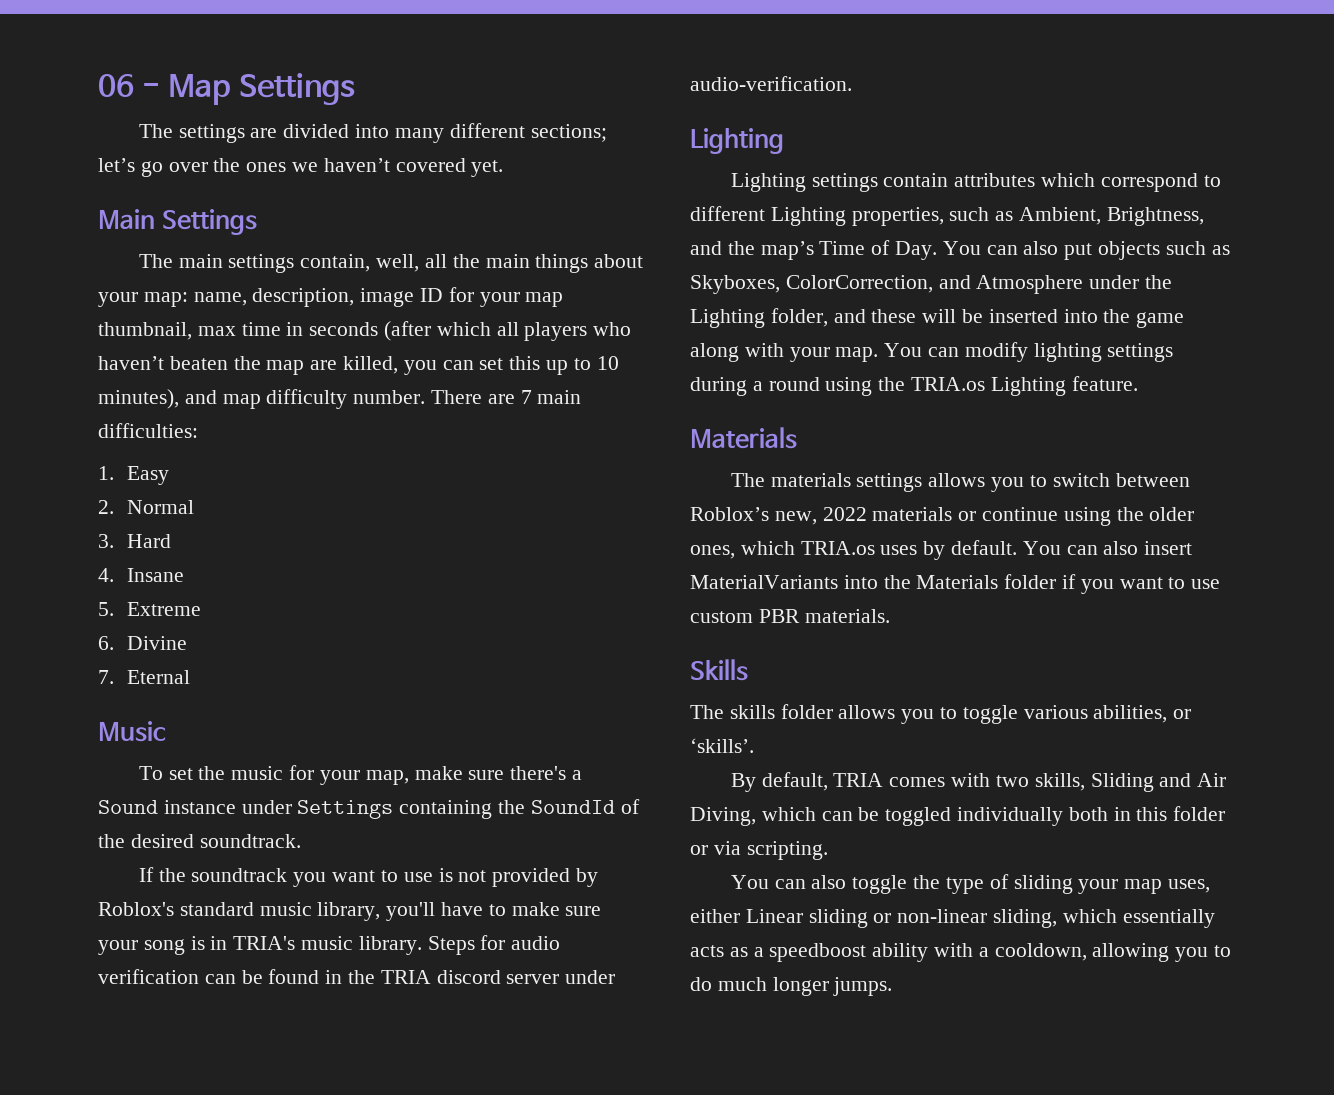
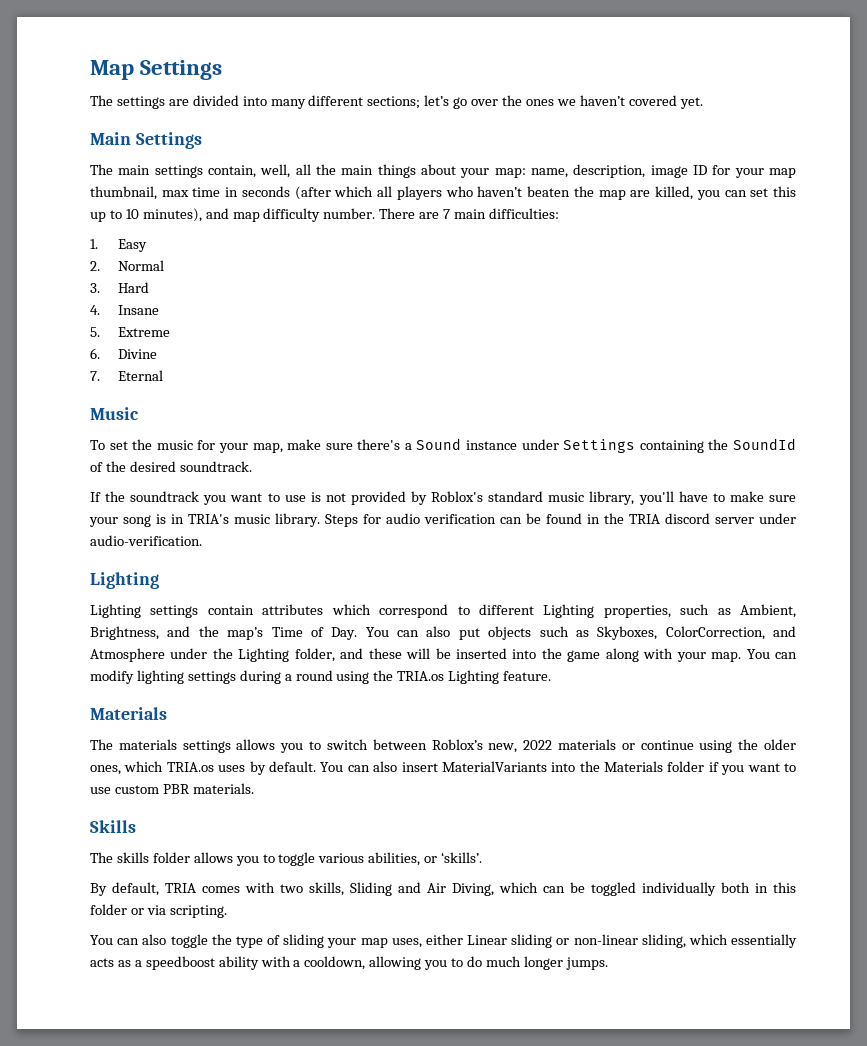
[98,74,161,97] 06 - -> (90, 70) none

